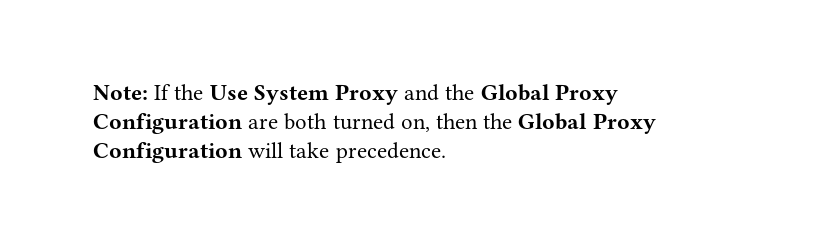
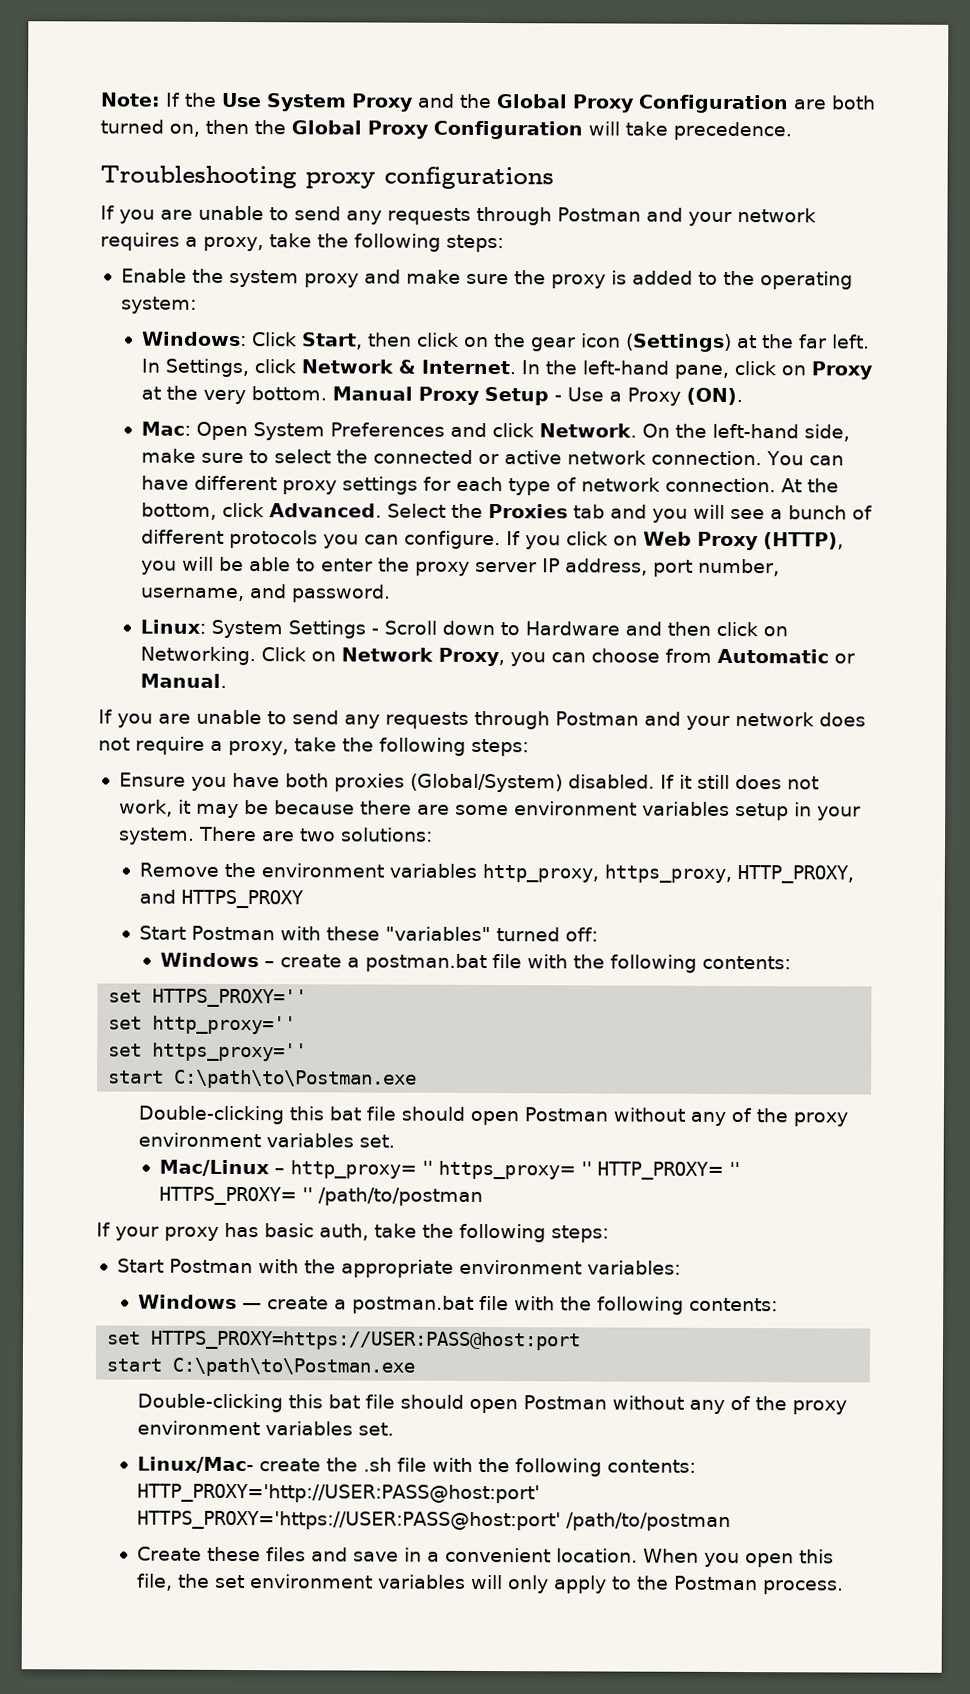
(446, 152) none -> [100,165,554,190] [100,205,816,226] [100,232,504,253] [120,268,853,290] [120,296,197,314] [141,331,870,352] [140,358,873,380] [140,385,743,406] [140,421,850,442] [140,448,844,466] [140,475,839,496] [140,502,873,523] [140,529,844,551] [140,556,780,577] [139,584,391,603] [139,619,788,639] [139,646,855,667] [139,673,227,688] [98,709,866,730] [98,736,529,757] [118,772,819,793] [118,799,861,821] [118,826,433,845] [138,862,854,884] [138,889,304,909] [138,925,598,942] [160,952,792,973] [108,988,308,1008] [108,1015,297,1035] [108,1042,308,1062] [108,1069,418,1089] [138,1105,849,1127] [138,1132,396,1148] [159,1159,741,1180] [159,1186,484,1206] [96,1222,609,1243] [116,1258,681,1278] [137,1294,778,1315] [106,1330,582,1351] [106,1357,416,1377] [137,1393,848,1415] [137,1420,395,1436] [136,1456,696,1477] [136,1483,540,1504] [136,1510,731,1531] [136,1546,834,1568] [136,1573,844,1595] // Troubleshooting proxy configurations // If you are unable to send any requests through Postman and your network requires a proxy, take the following steps: // Enable the system proxy and make sure the proxy is added to the operating system: // Windows: Click Start, then click on the gear icon (Settings) at the far left. In Settings, click Network & Internet. In the left-hand pane, click on Proxy at the very bottom. Manual Proxy Setup - Use a Proxy (ON). // Mac: Open System Preferences and click Network. On the left-hand side, make sure to select the connected or active network connection. You can have different proxy settings for each type of network connection. At the bottom, click Advanced. Select the Proxies tab and you will see a bunch of different protocols you can configure. If you click on Web Proxy (HTTP), you will be able to enter the proxy server IP address, port number, username, and password. // Linux: System Settings - Scroll down to Hardware and then click on Networking. Click on Network Proxy, you can choose from Automatic or Manual. // If you are unable to send any requests through Postman and your network does not require a proxy, take the following steps: // Ensure you have both proxies (Global/System) disabled. If it still does not work, it may be because there are some environment variables setup in your system. There are two solutions: // Remove the environment variables http_proxy, https_proxy, HTTP_PROXY, and HTTPS_PROXY // Start Postman with these "variables" turned off: // Windows – create a postman.bat file with the following contents: // set HTTPS_PROXY='' // set http_proxy='' // set https_proxy='' // start C:\path\to\Postman.exe // Double-clicking this bat file should open Postman without any of the proxy environment variables set. // Mac/Linux – http_proxy= '' https_proxy= '' HTTP_PROXY= '' HTTPS_PROXY= '' /path/to/postman // If your proxy has basic auth, take the following steps: // Start Postman with the appropriate environment variables: // Windows — create a postman.bat file with the following contents: // set HTTPS_PROXY=https://USER:PASS@host:port // start C:\path\to\Postman.exe // Double-clicking this bat file should open Postman without any of the proxy environment variables set. // Linux/Mac- create the .sh file with the following contents: HTTP_PROXY='http://USER:PASS@host:port' HTTPS_PROXY='https://USER:PASS@host:port' /path/to/postman // Create these files and save in a convenient location. When you open this file, the set environment variables will only apply to the Postman process.

